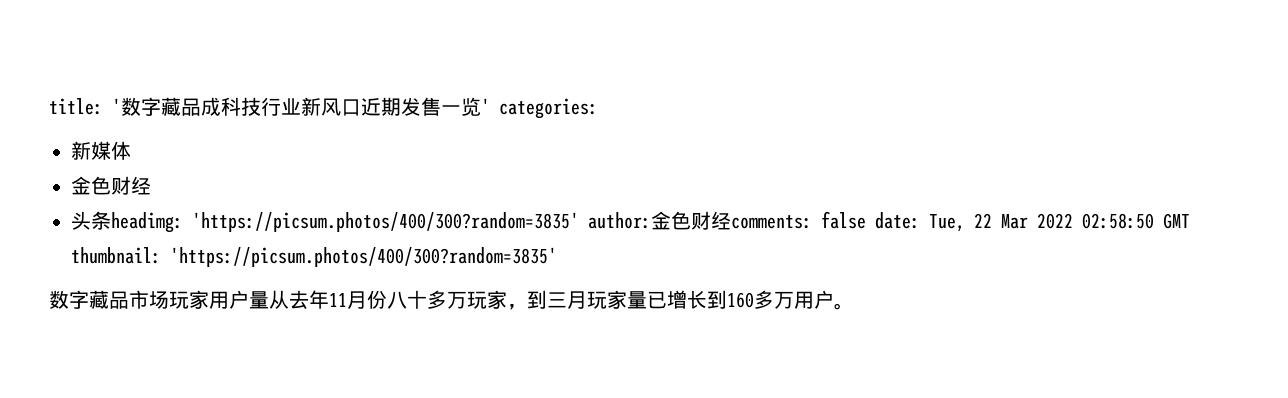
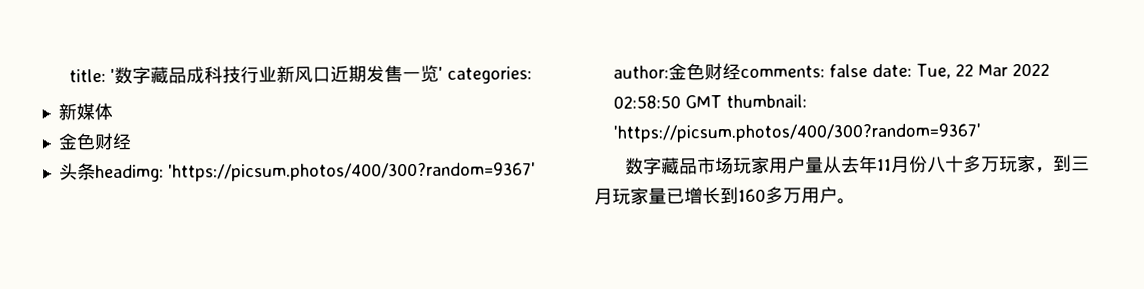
[192,212,579,232] 'https://picsum.photos/400/300?random=3835' -> [167,162,536,182] 'https://picsum.photos/400/300?random=9367'
[170,247,557,267] 'https://picsum.photos/400/300?random=3835' -> [612,123,981,143] 'https://picsum.photos/400/300?random=9367'

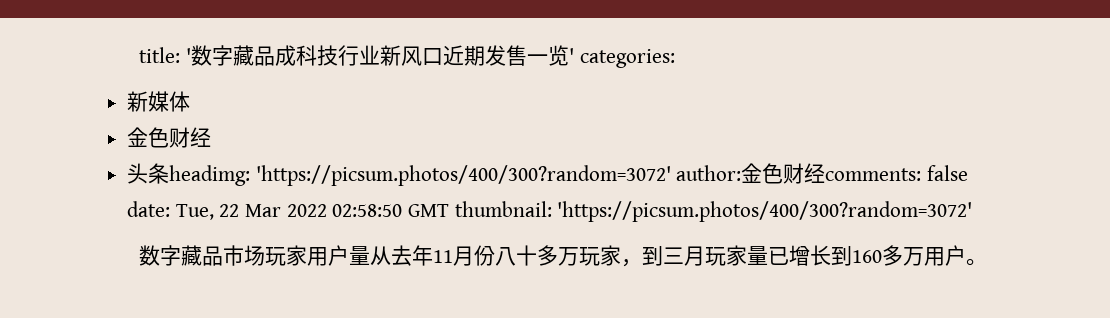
[167,162,536,182] 'https://picsum.photos/400/300?random=9367' -> [255,165,671,186] 'https://picsum.photos/400/300?random=3072'
[612,123,981,143] 'https://picsum.photos/400/300?random=9367' -> [557,201,973,222] 'https://picsum.photos/400/300?random=3072'

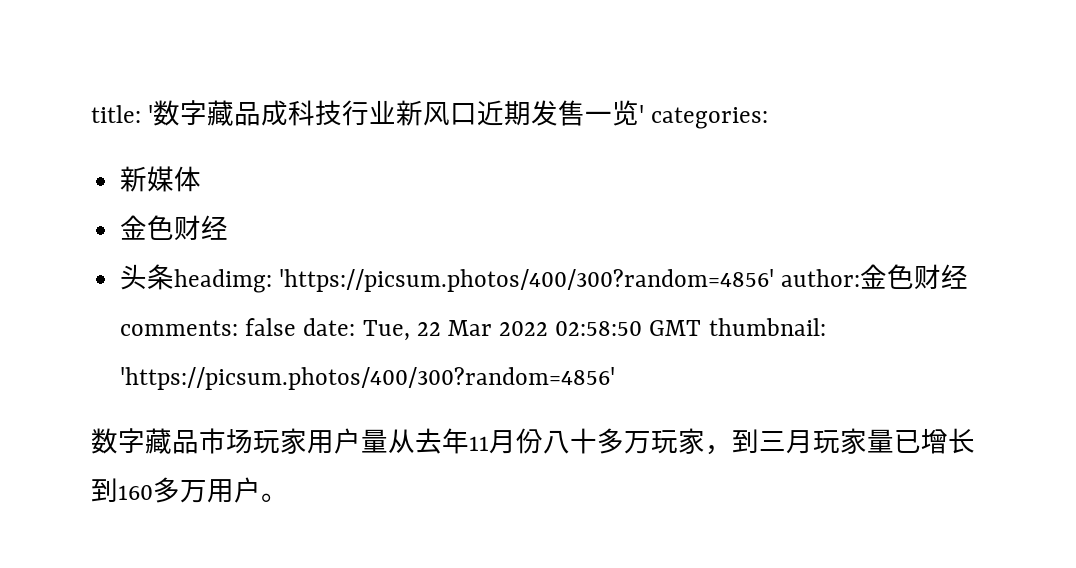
[255,165,671,186] 'https://picsum.photos/400/300?random=3072' -> [279,269,775,292] 'https://picsum.photos/400/300?random=4856'
[557,201,973,222] 'https://picsum.photos/400/300?random=3072' -> [120,367,616,390] 'https://picsum.photos/400/300?random=4856'

